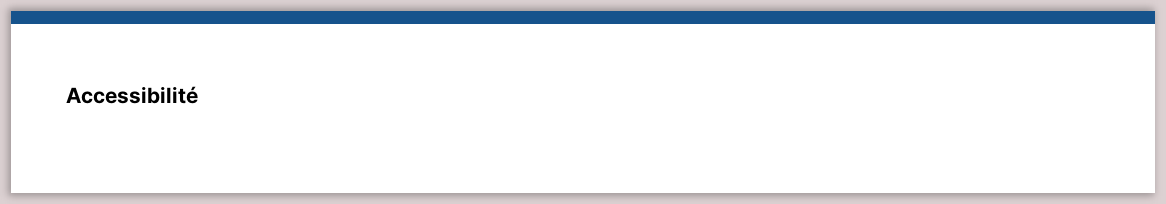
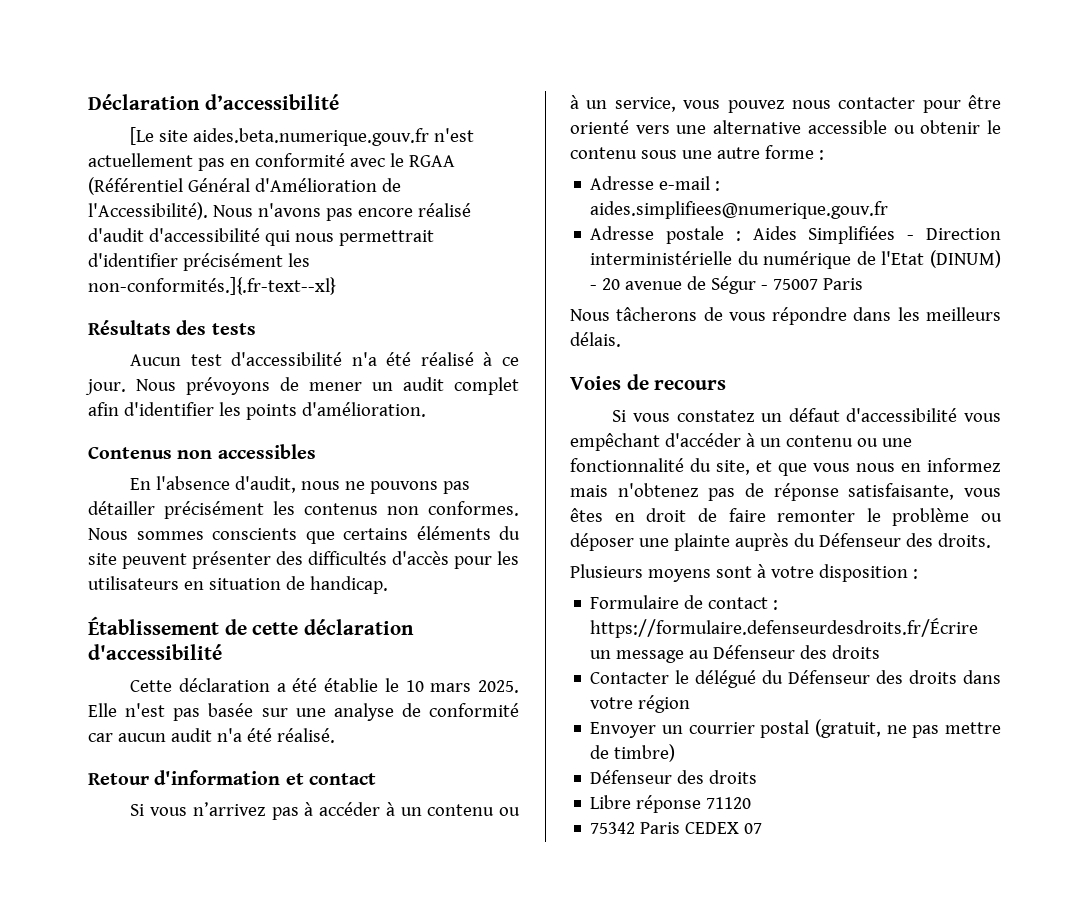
[66,86,198,104] Accessibilité -> [88,94,339,110] [130,127,475,146] [88,153,455,171] [88,177,401,195] [88,202,471,221] [88,228,434,246] [88,253,310,271] [88,277,336,295] [88,320,256,335] [130,352,519,366] [85,377,519,395] [88,402,426,420] [88,444,316,459] [130,476,471,494] [88,501,519,519] [88,526,520,544] [88,551,519,569] [88,576,388,594] [88,616,414,635] [88,644,222,660] [130,678,519,693] [88,703,519,721] [88,728,335,743] [88,770,376,785] [130,802,520,820] [570,95,1001,113] [570,120,1001,134] [570,145,824,160] [590,176,721,191] [590,201,889,219] [590,226,1001,244] [590,250,1001,269] [590,276,864,294] [570,307,1001,325] [570,332,621,347] [570,374,727,390] [612,408,1001,422] [570,433,912,451] [570,458,1001,476] [570,483,1001,501] [570,508,1002,526] [570,533,991,551] [570,564,918,582] [590,595,779,610] [590,618,979,638] [590,645,881,663] [590,670,1001,688] [590,695,691,713] [590,719,1001,738] [590,744,676,762] [590,770,758,784] [590,795,752,813] [590,822,763,834] Déclaration d’accessibilité // [Le site aides.beta.numerique.gouv.fr n'est actuellement pas en conformité avec le RGAA (Référentiel Général d'Amélioration de l'Accessibilité). Nous n'avons pas encore réalisé d'audit d'accessibilité qui nous permettrait d'identifier précisément les non-conformités.]{.fr-text--xl} // Résultats des tests // Aucun test d'accessibilité n'a été réalisé à ce jour. Nous prévoyons de mener un audit complet afin d'identifier les points d'amélioration. // Contenus non accessibles // En l'absence d'audit, nous ne pouvons pas détailler précisément les contenus non conformes. Nous sommes conscients que certains éléments du site peuvent présenter des difficultés d'accès pour les utilisateurs en situation de handicap. // Établissement de cette déclaration d'accessibilité // Cette déclaration a été établie le 10 mars 2025. Elle n'est pas basée sur une analyse de conformité car aucun audit n'a été réalisé. // Retour d'information et contact // Si vous n’arrivez pas à accéder à un contenu ou à un service, vous pouvez nous contacter pour être orienté vers une alternative accessible ou obtenir le contenu sous une autre forme : // Adresse e-mail : aides.simplifiees@numerique.gouv.fr // Adresse postale : Aides Simplifiées - Direction interministérielle du numérique de l'Etat (DINUM) - 20 avenue de Ségur - 75007 Paris // Nous tâcherons de vous répondre dans les meilleurs délais. // Voies de recours // Si vous constatez un défaut d'accessibilité vous empêchant d'accéder à un contenu ou une fonctionnalité du site, et que vous nous en informez mais n'obtenez pas de réponse satisfaisante, vous êtes en droit de faire remonter le problème ou déposer une plainte auprès du Défenseur des droits. // Plusieurs moyens sont à votre disposition : // Formulaire de contact : https://formulaire.defenseurdesdroits.fr/Écrire un message au Défenseur des droits // Contacter le délégué du Défenseur des droits dans votre région // Envoyer un courrier postal (gratuit, ne pas mettre de timbre) // Défenseur des droits // Libre réponse 71120 // 75342 Paris CEDEX 07

